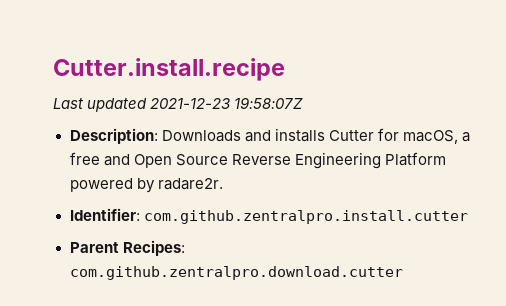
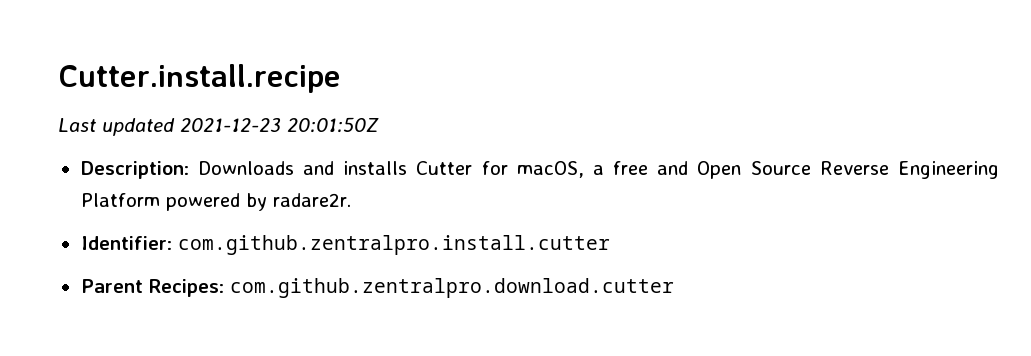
[234,97,304,109] 19:58:07Z -> [287,117,379,133] 20:01:50Z

